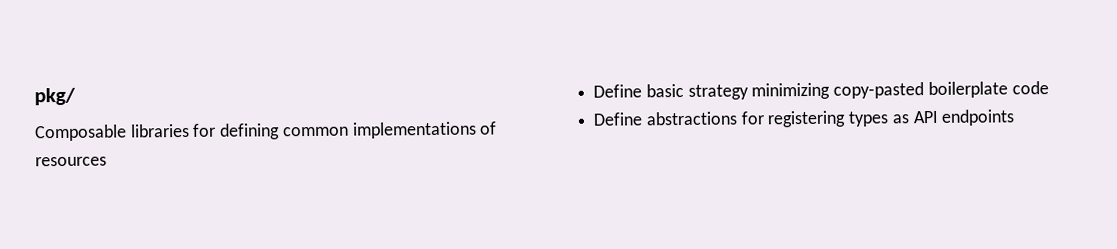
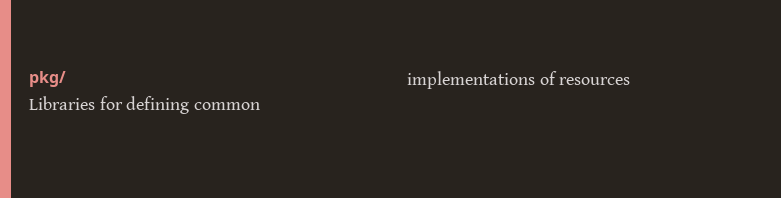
[34,123,190,142] Composable libraries -> [29,96,95,110] Libraries
[593,81,1049,100] [593,109,1016,128] // Define basic strategy minimizing copy-pasted boilerplate code // Define abstractions for registering types as API endpoints -> (631, 81) none

